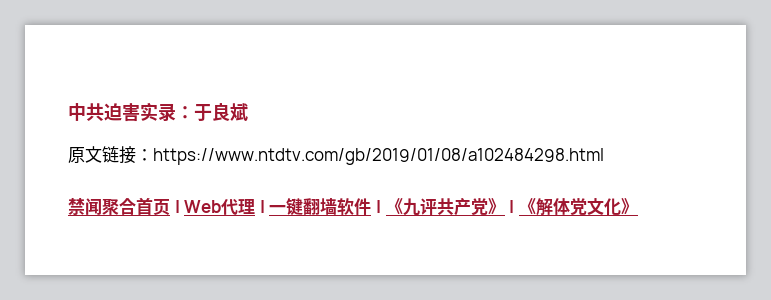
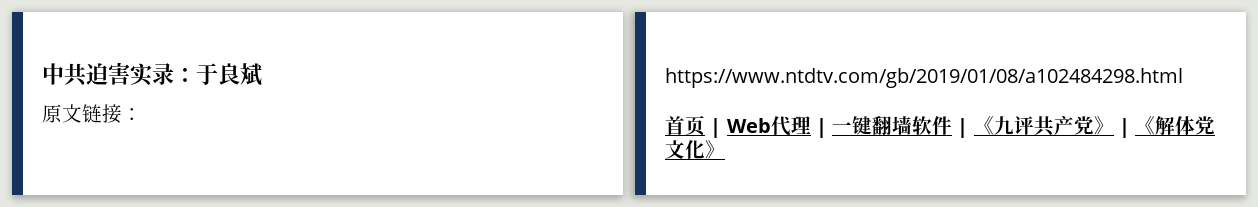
[68,197,136,215] 禁闻聚合 -> (1183, 78) none

